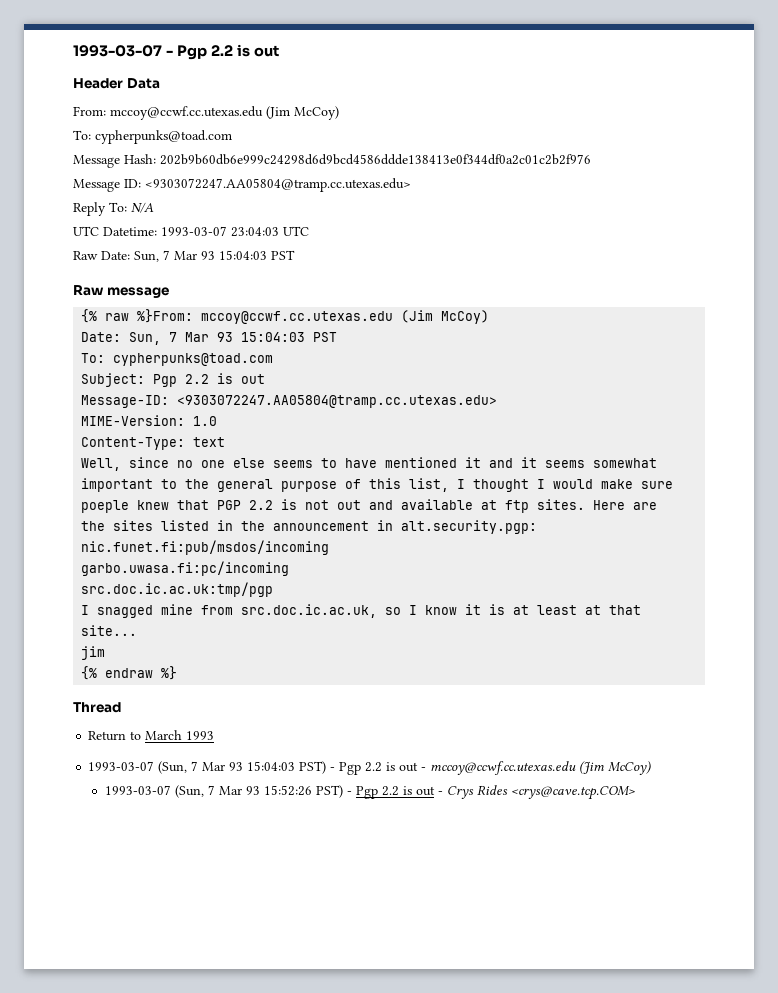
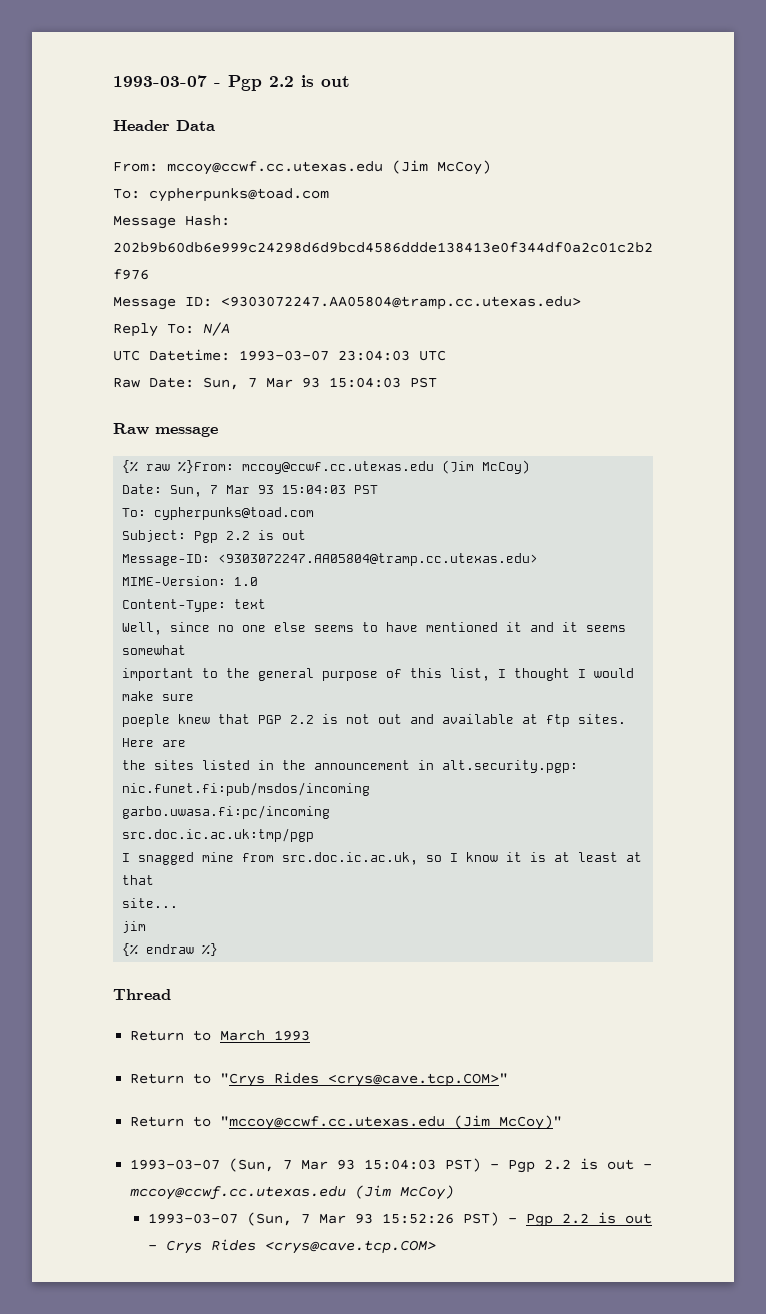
(215, 735) none -> [130,1072,509,1087] [130,1115,563,1130] // Return to "Crys Rides <crys@cave.tcp.COM>" // Return to "mccoy@ccwf.cc.utexas.edu (Jim McCoy)"

